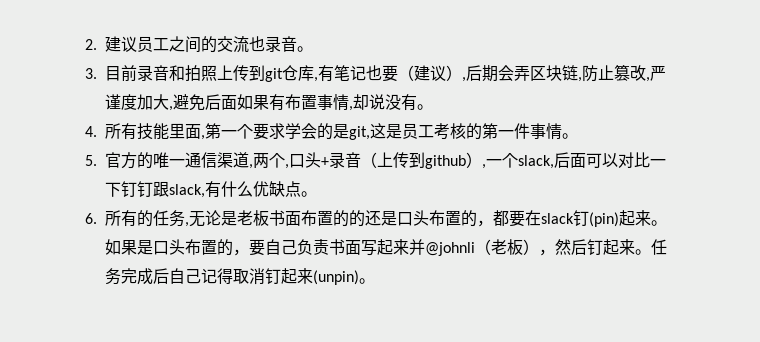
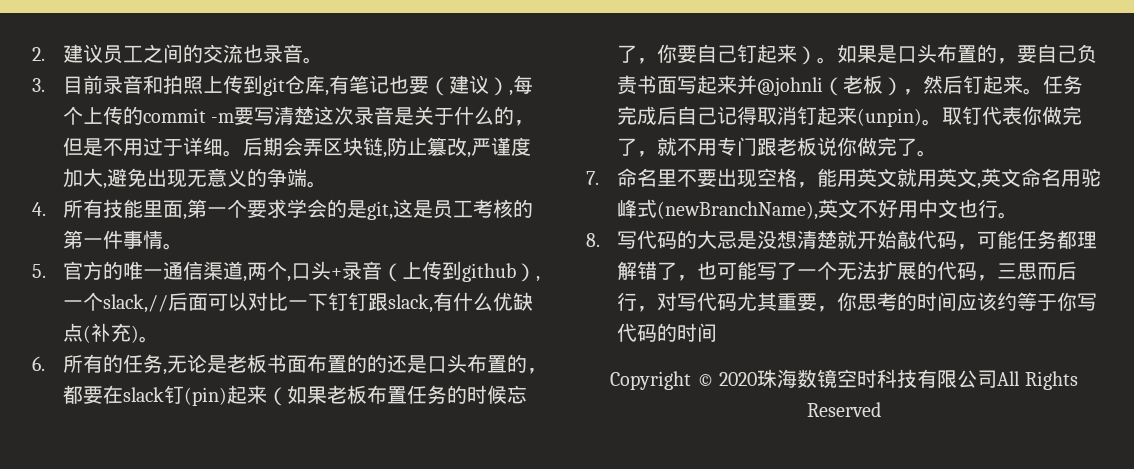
(466, 79) none -> [512,75,533,94] [62,106,535,126] [62,137,243,157] 每个上传的commit -m要写清楚这次录音是关于什么的，但是不用过于详细。
[205,94,417,111] 后面如果有布置事情,却说没有 -> [146,168,307,188] 出现无意义的争端
[518,155,554,169] slack, -> [102,294,168,313] slack,//
(301, 189) none -> [82,323,139,343] (补充)
(651, 218) none -> [266,385,527,406] [616,44,817,65] （如果老板布置任务的时候忘了，你要自己钉起来）
(375, 281) none -> [941,106,1082,125] [616,137,937,157] [586,168,1101,189] [616,199,1018,220] [586,230,1097,250] [616,261,1077,281] [616,292,1097,312] [616,323,717,342] [610,369,1078,390] [807,402,881,417] 取钉代表你做完了，就不用专门跟老板说你做完了。 // 7.命名里不要出现空格，能用英文就用英文,英文命名用驼峰式(newBranchName),英文不好用中文也行。 // 8.写代码的大忌是没想清楚就开始敲代码，可能任务都理解错了，也可能写了一个无法扩展的代码，三思而后行，对写代码尤其重要，你思考的时间应该约等于你写代码的时间 // Copyright © 2020珠海数镜空时科技有限公司All Rights Reserved

